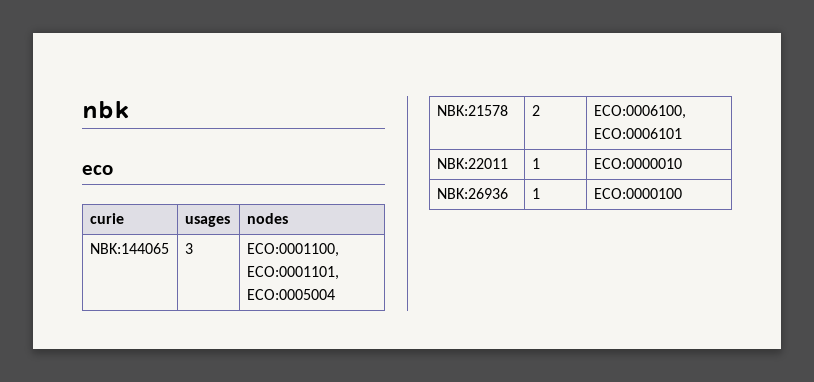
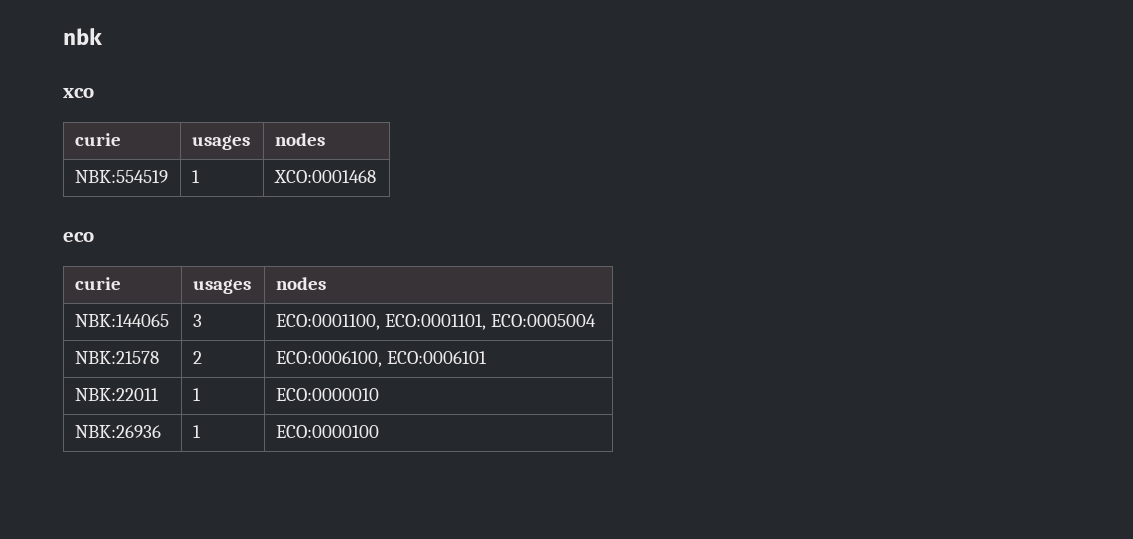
(130, 110) none -> [63,88,94,98] [74,133,121,146] [191,135,250,150] [274,133,325,146] [74,170,168,183] [191,170,200,183] [273,170,376,183] // xco // curie | usages | nodes // NBK:554519 | 1 | XCO:0001468

